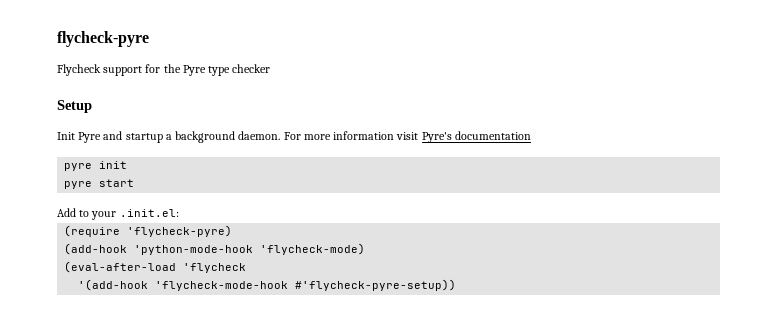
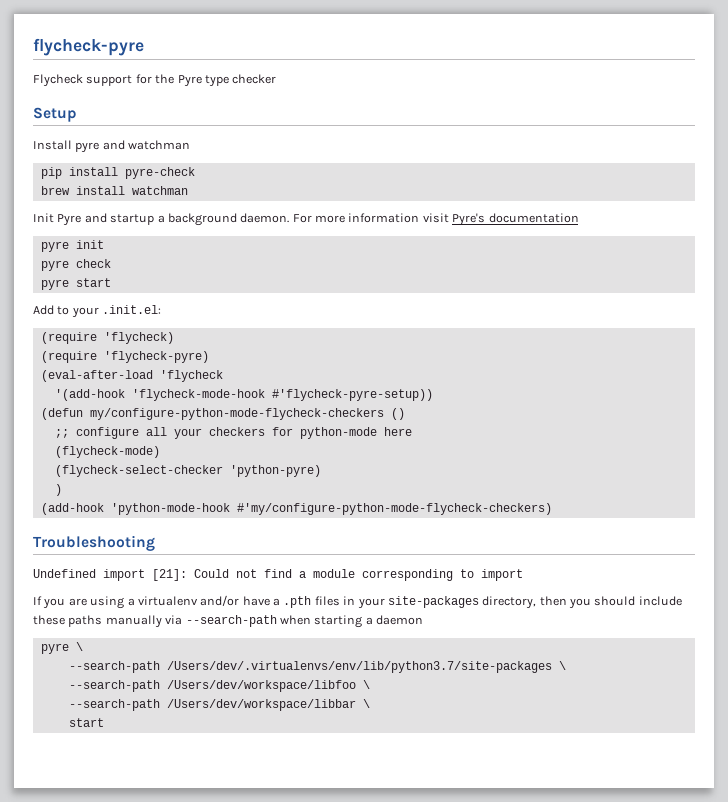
(92, 106) none -> [33,140,191,153] [40,167,195,179] [40,186,188,195] // Install pyre and watchman // pip install pyre-check // brew install watchman
(128, 165) none -> [40,259,111,271] // pyre check
(179, 213) none -> [40,332,174,344] // (require 'flycheck)
[64,243,366,255] // (add-hook 'python-mode-hook 'flycheck-mode) -> (209, 357) none
(457, 285) none -> [40,408,405,420] [54,427,412,439] [54,446,160,458] [54,465,321,477] [54,484,62,496] [40,503,552,515] [33,535,155,551] [33,569,523,581] [33,595,682,609] [33,615,423,628] [40,642,83,654] [68,661,566,673] [68,680,370,692] [68,699,370,711] [68,718,104,727] // (defun my/configure-python-mode-flycheck-checkers () // ;; configure all your checkers for python-mode here // (flycheck-mode) // (flycheck-select-checker 'python-pyre) // ) // (add-hook 'python-mode-hook #'my/configure-python-mode-flycheck-checkers) // Troubleshooting // Undefined import [21]: Could not find a module corresponding to import // If you are using a virtualenv and/or have a .pth files in your site-packages directory, then you should include these paths manually via --search-path when starting a daemon // pyre \ // --search-path /Users/dev/.virtualenvs/env/lib/python3.7/site-packages \ // --search-path /Users/dev/workspace/libfoo \ // --search-path /Users/dev/workspace/libbar \ // start

